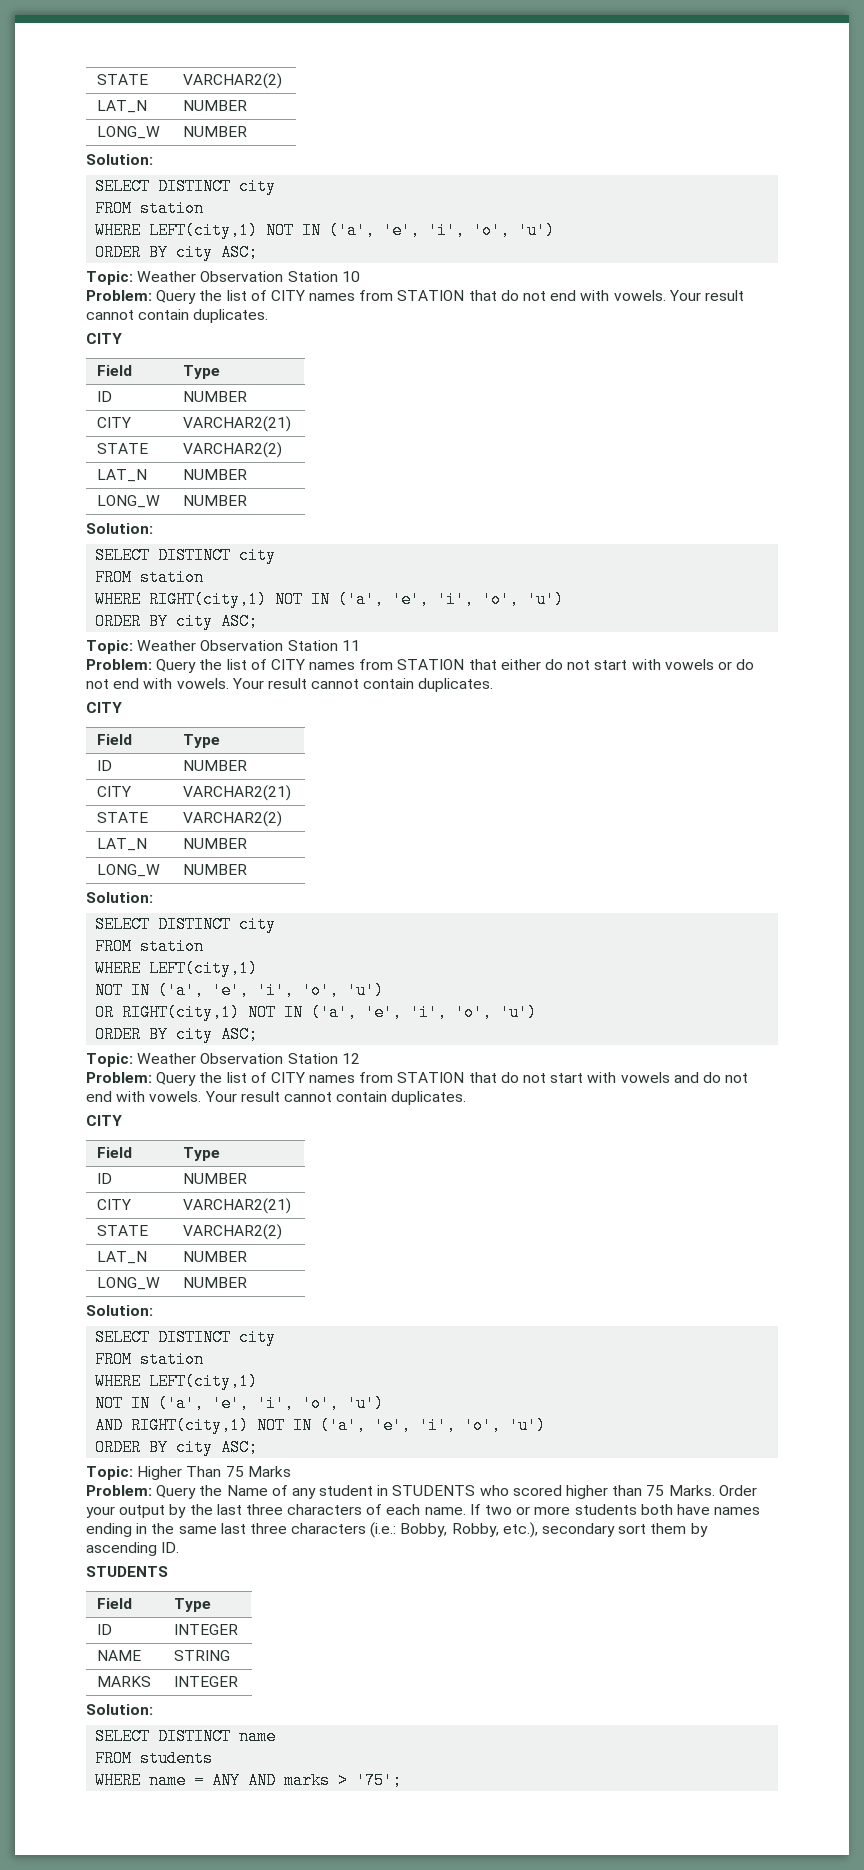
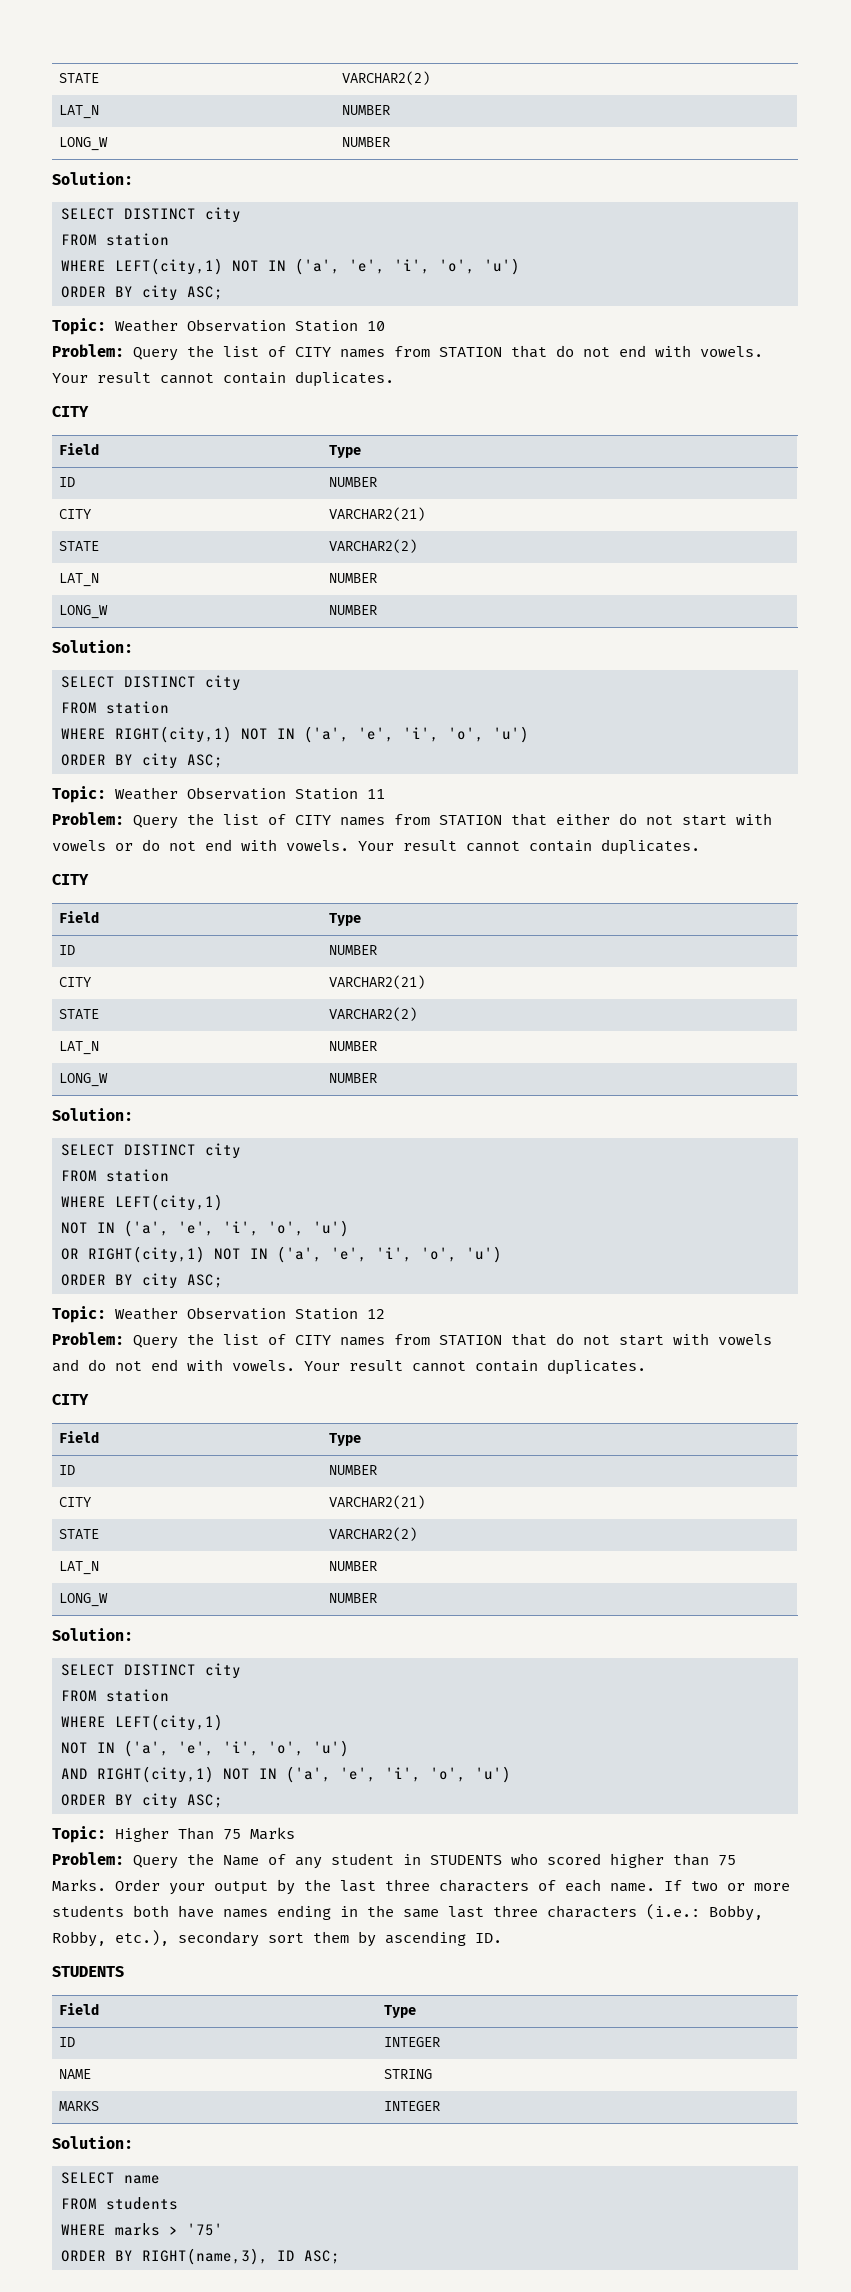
[158,1728,232,1745] DISTINCT -> (115, 2178) none
[149,1772,403,1789] name = ANY AND marks > '75'; -> [115,2223,223,2236] [61,2248,340,2265] marks > '75' // ORDER BY RIGHT(name,3), ID ASC;

